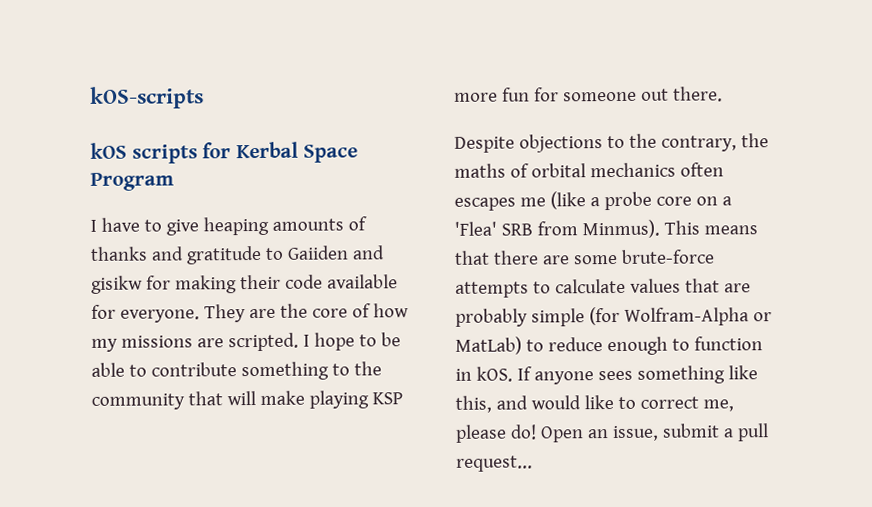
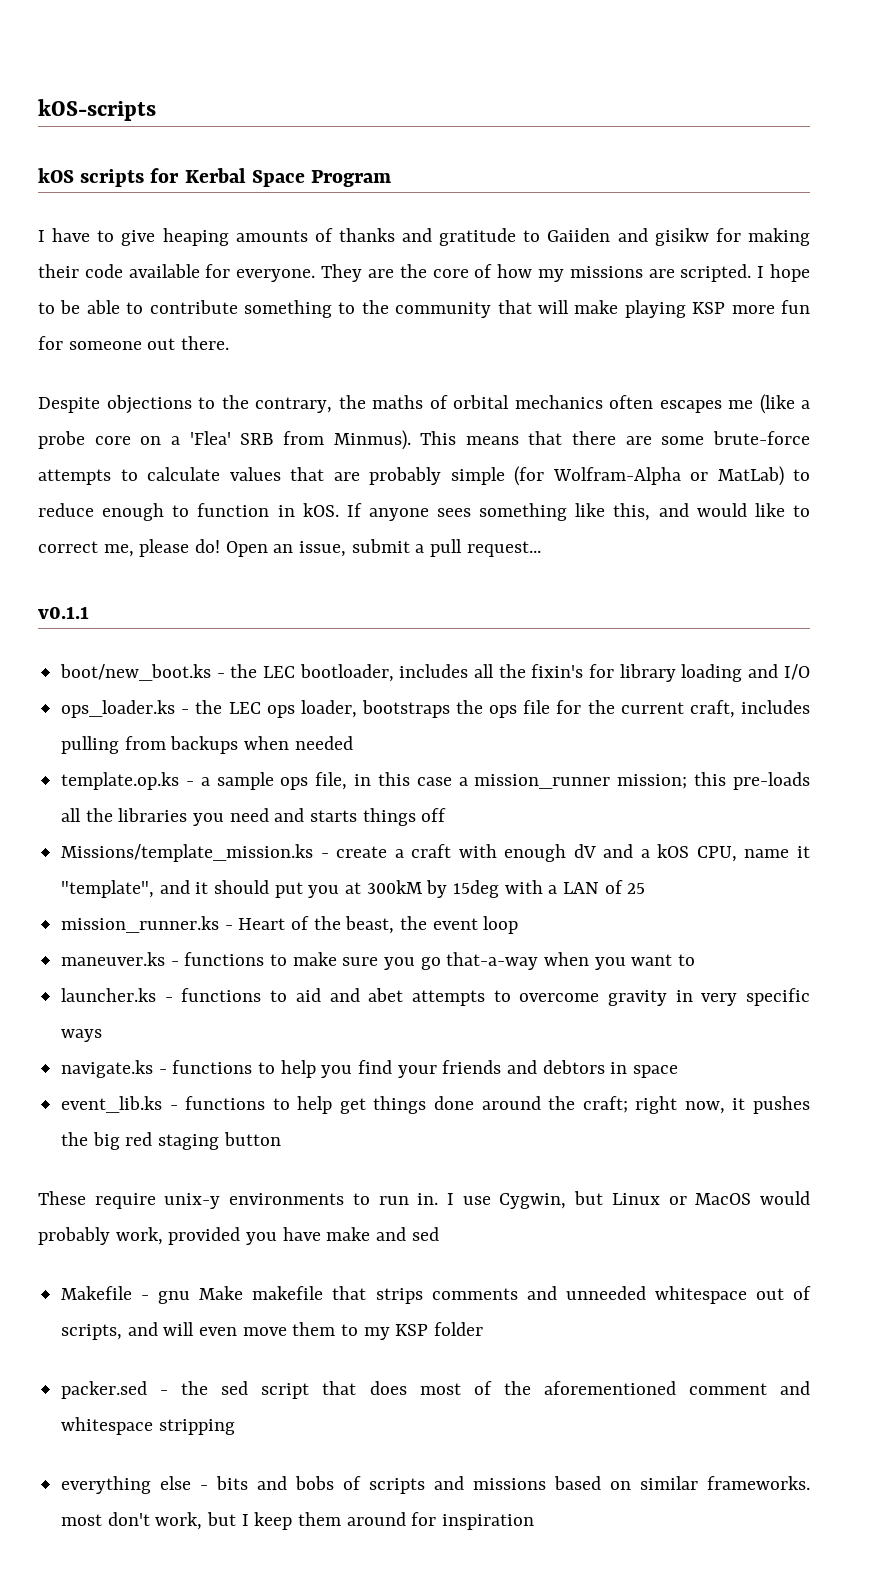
(533, 463) none -> [38,606,89,619] [60,664,810,682] [61,700,810,718] [61,736,353,754] [61,772,810,790] [61,808,447,826] [61,844,811,862] [61,880,646,898] [61,916,519,934] [61,952,696,970] [61,988,810,1006] [61,1029,103,1042] [61,1060,679,1078] [61,1096,810,1114] [61,1132,281,1150] [38,1191,810,1209] [38,1227,439,1245] [61,1286,812,1304] [61,1322,484,1340] [61,1381,810,1399] [61,1417,235,1435] [61,1476,810,1494] [61,1512,535,1530] // v0.1.1 // boot/new_boot.ks - the LEC bootloader, includes all the fixin's for library loading and I/O // ops_loader.ks - the LEC ops loader, bootstraps the ops file for the current craft, includes pulling from backups when needed // template.op.ks - a sample ops file, in this case a mission_runner mission; this pre-loads all the libraries you need and starts things off // Missions/template_mission.ks - create a craft with enough dV and a kOS CPU, name it "template", and it should put you at 300kM by 15deg with a LAN of 25 // mission_runner.ks - Heart of the beast, the event loop // maneuver.ks - functions to make sure you go that-a-way when you want to // launcher.ks - functions to aid and abet attempts to overcome gravity in very specific ways // navigate.ks - functions to help you find your friends and debtors in space // event_lib.ks - functions to help get things done around the craft; right now, it pushes the big red staging button // These require unix-y environments to run in. I use Cygwin, but Linux or MacOS would probably work, provided you have make and sed // Makefile - gnu Make makefile that strips comments and unneeded whitespace out of scripts, and will even move them to my KSP folder // packer.sed - the sed script that does most of the aforementioned comment and whitespace stripping // everything else - bits and bobs of scripts and missions based on similar frameworks. most don't work, but I keep them around for inspiration

